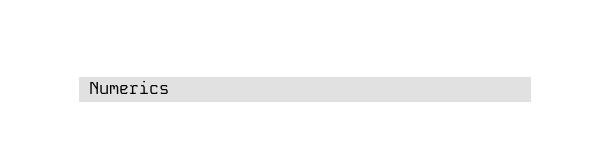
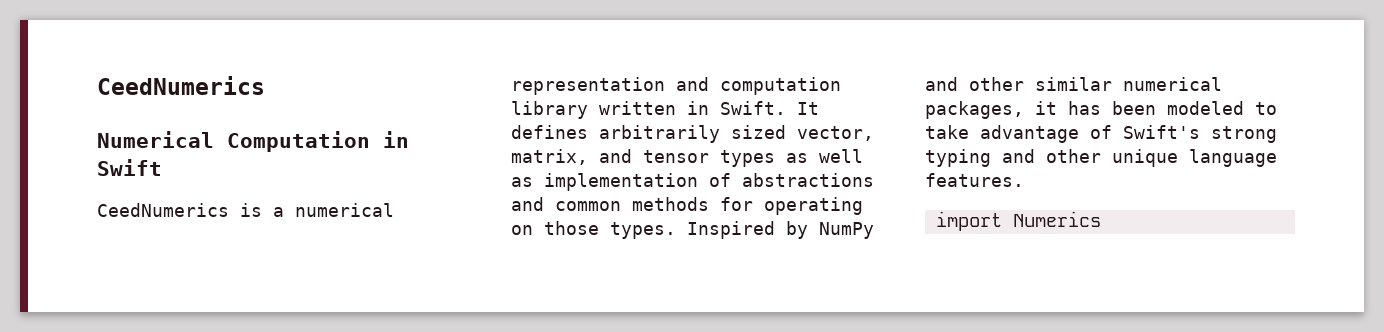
(89, 87) none -> [97,76,265,95] [97,131,409,152] [97,159,162,176] [97,203,394,217] [511,77,841,95] [511,101,819,119] [511,125,874,143] [511,149,863,167] [511,173,874,191] [511,197,863,215] [511,221,874,239] [925,77,1222,91] [925,101,1277,119] [925,125,1277,143] [925,149,1277,167] [925,173,1024,187] [935,211,1002,231] CeedNumerics // Numerical Computation in Swift // CeedNumerics is a numerical representation and computation library written in Swift. It defines arbitrarily sized vector, matrix, and tensor types as well as implementation of abstractions and common methods for operating on those types. Inspired by NumPy and other similar numerical packages, it has been modeled to take advantage of Swift's strong typing and other unique language features. // import

